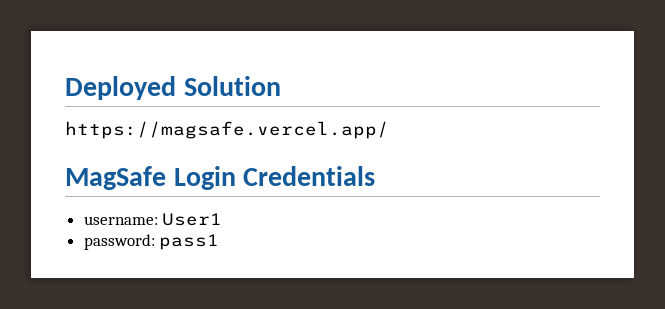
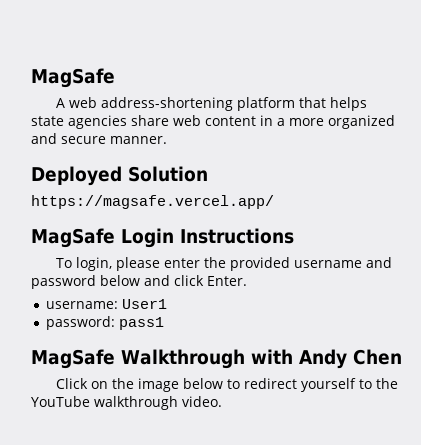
(65, 88) none -> [31,68,115,88] [55,97,367,111] [31,115,395,129] [31,133,167,144] MagSafe // A web address-shortening platform that helps state agencies share web content in a more organized and secure manner. //
[243,166,376,186] [83,213,223,226] [83,234,220,250] Credentials // username: User1 // password: pass1 -> [180,228,294,244] [55,257,392,271] [31,275,247,289] [46,299,168,309] [46,316,165,330] [31,349,402,369] [55,378,398,392] [31,396,222,410] Instructions // To login, please enter the provided username and password below and click Enter. // username: User1 // password: pass1 // MagSafe Walkthrough with Andy Chen // Click on the image below to redirect yourself to the YouTube walkthrough video.

